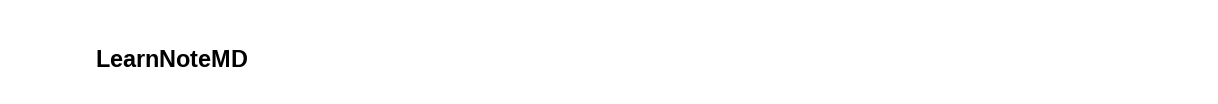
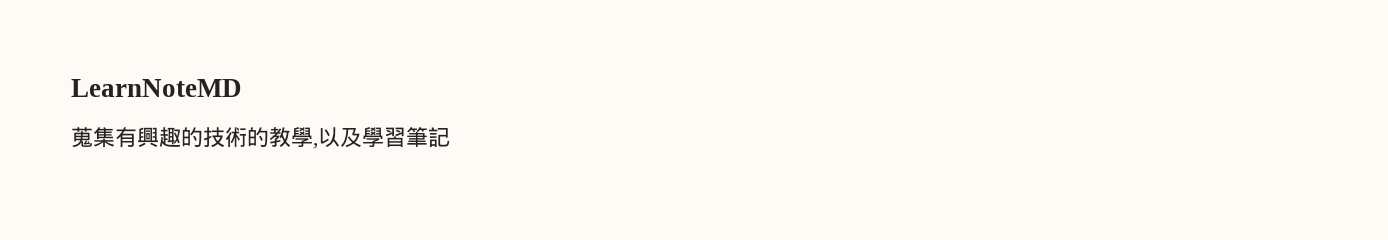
(248, 58) none -> [71,127,450,149] // 蒐集有興趣的技術的教學,以及學習筆記

